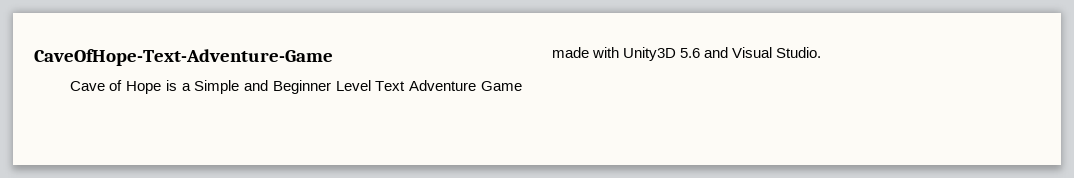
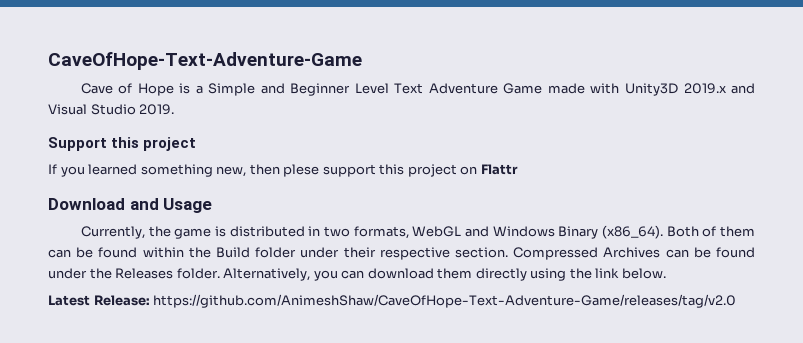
[680,48,701,58] 5.6 -> [683,83,727,94] 2019.x
[776,47,822,58] Studio. -> [90,104,175,115] [48,137,197,151] [48,164,518,177] [48,198,213,213] [80,225,755,239] [48,247,756,260] [48,268,666,281] [48,294,737,308] Studio 2019. // Support this project // If you learned something new, then plese support this project on Flattr // Download and Usage // Currently, the game is distributed in two formats, WebGL and Windows Binary (x86_64). Both of them can be found within the Build folder under their respective section. Compressed Archives can be found under the Releases folder. Alternatively, you can download them directly using the link below. // Latest Release: https://github.com/AnimeshShaw/CaveOfHope-Text-Adventure-Game/releases/tag/v2.0

